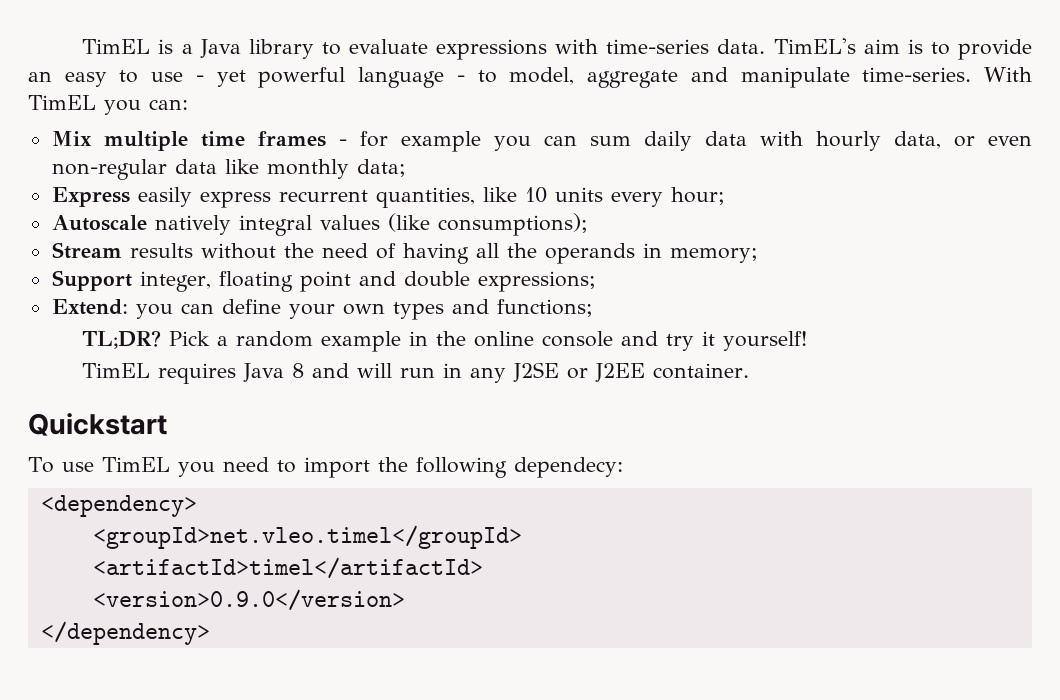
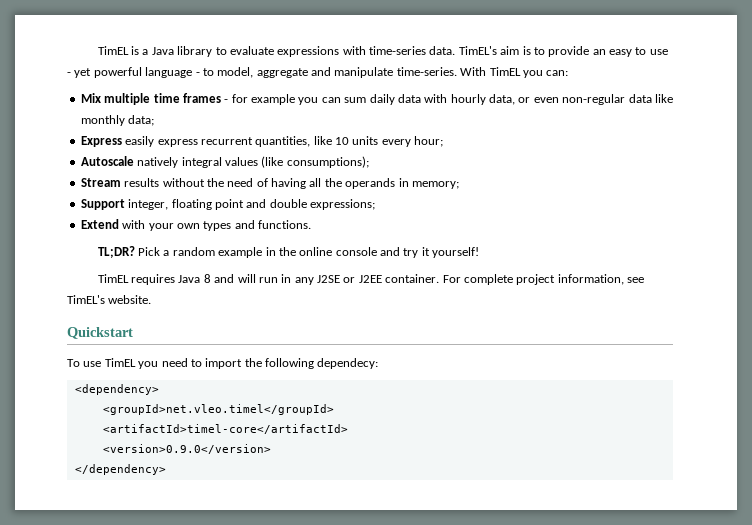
[51,299,281,319] Extend: you can define -> [80,219,146,229] Extend with
[496,299,593,317] functions; -> [258,220,311,229] functions.
(750, 371) none -> [442,274,645,285] [67,295,152,304] For complete project information, see TimEL's website.
[92,557,483,579] <artifactId>timel</artifactId> -> [102,424,348,434] <artifactId>timel-core</artifactId>

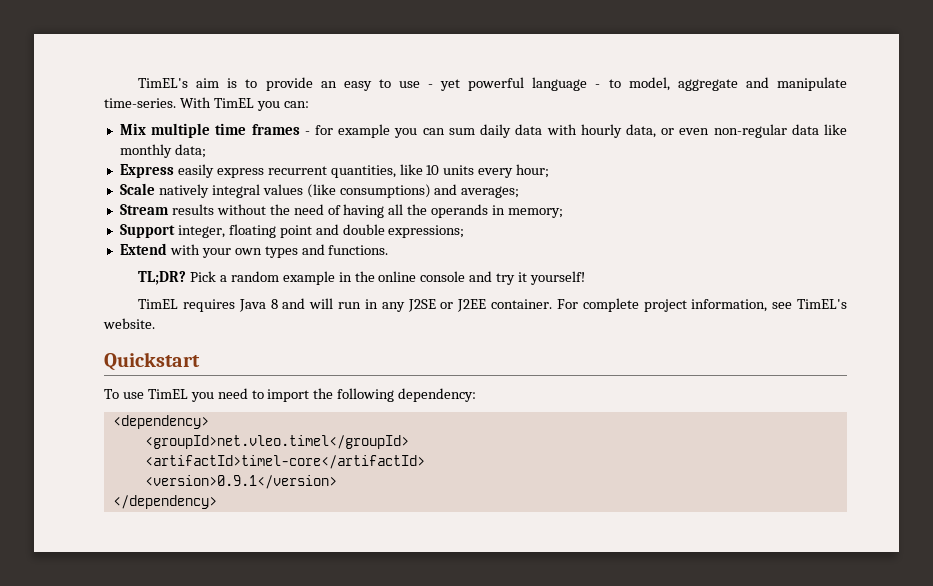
[97,46,456,57] TimEL is a Java library to evaluate expressions with time-series data. -> (138, 83) none
[80,156,134,166] Autoscale -> [119,183,155,195] Scale
[286,156,369,168] consumptions); -> [339,184,520,198] consumptions) and averages;
[317,358,379,369] dependecy: -> [398,388,477,402] dependency:
[102,444,271,454] <version>0.9.0</version> -> [144,475,337,489] <version>0.9.1</version>

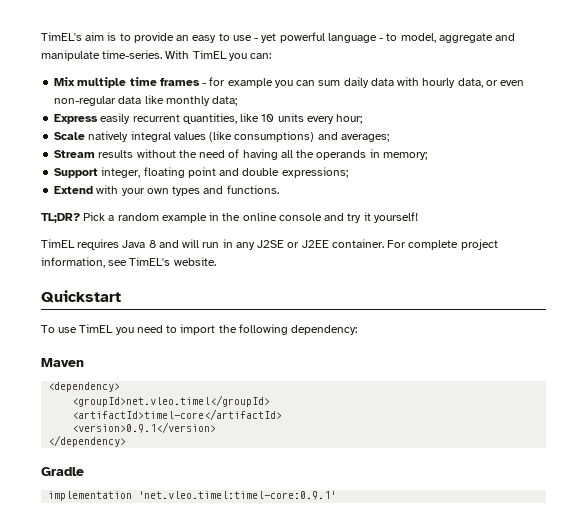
[216,168,264,178] express -> (131, 118) none
(477, 395) none -> [41,358,84,367] // Maven
(217, 502) none -> [41,467,84,476] [48,491,337,501] // Gradle // implementation 'net.vleo.timel:timel-core:0.9.1'

